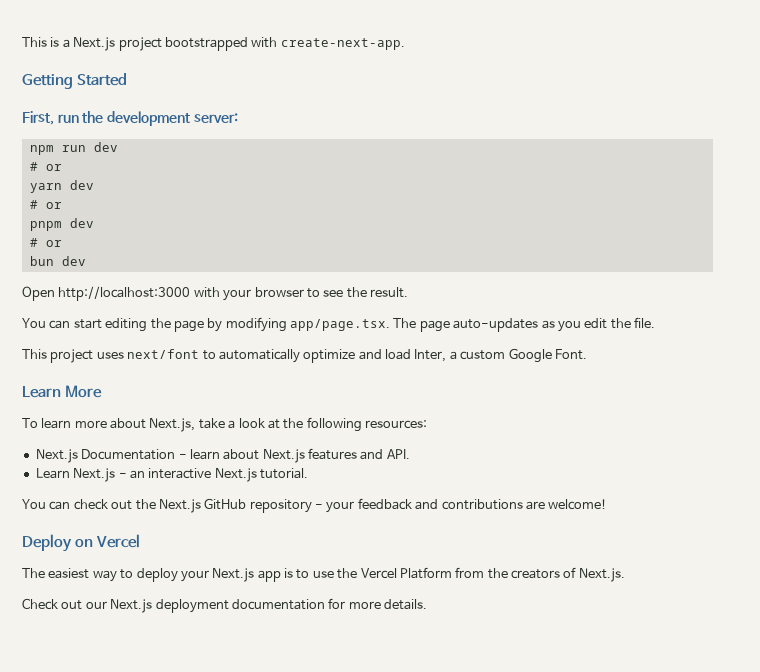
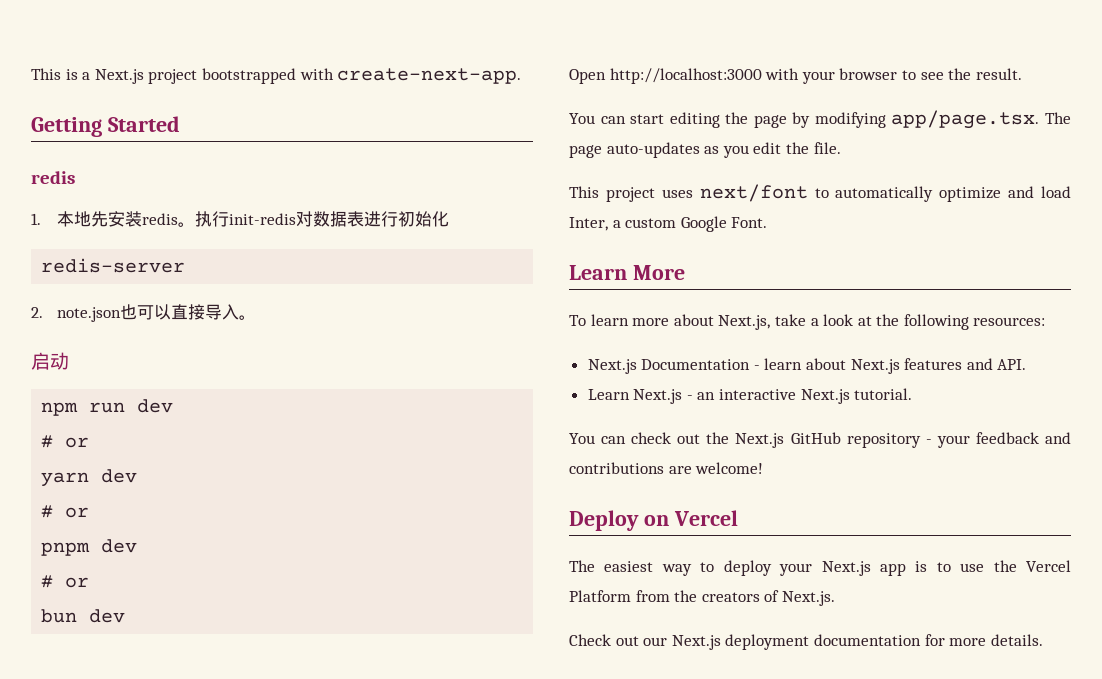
[22,111,238,126] First, run the development server: -> [31,171,75,184] [31,211,449,227] [41,258,186,273] [31,304,256,322] [31,352,69,370] redis // 1.本地先安装redis。执行init-redis对数据表进行初始化 // redis-server // 2. note.json也可以直接导入。 // 启动

